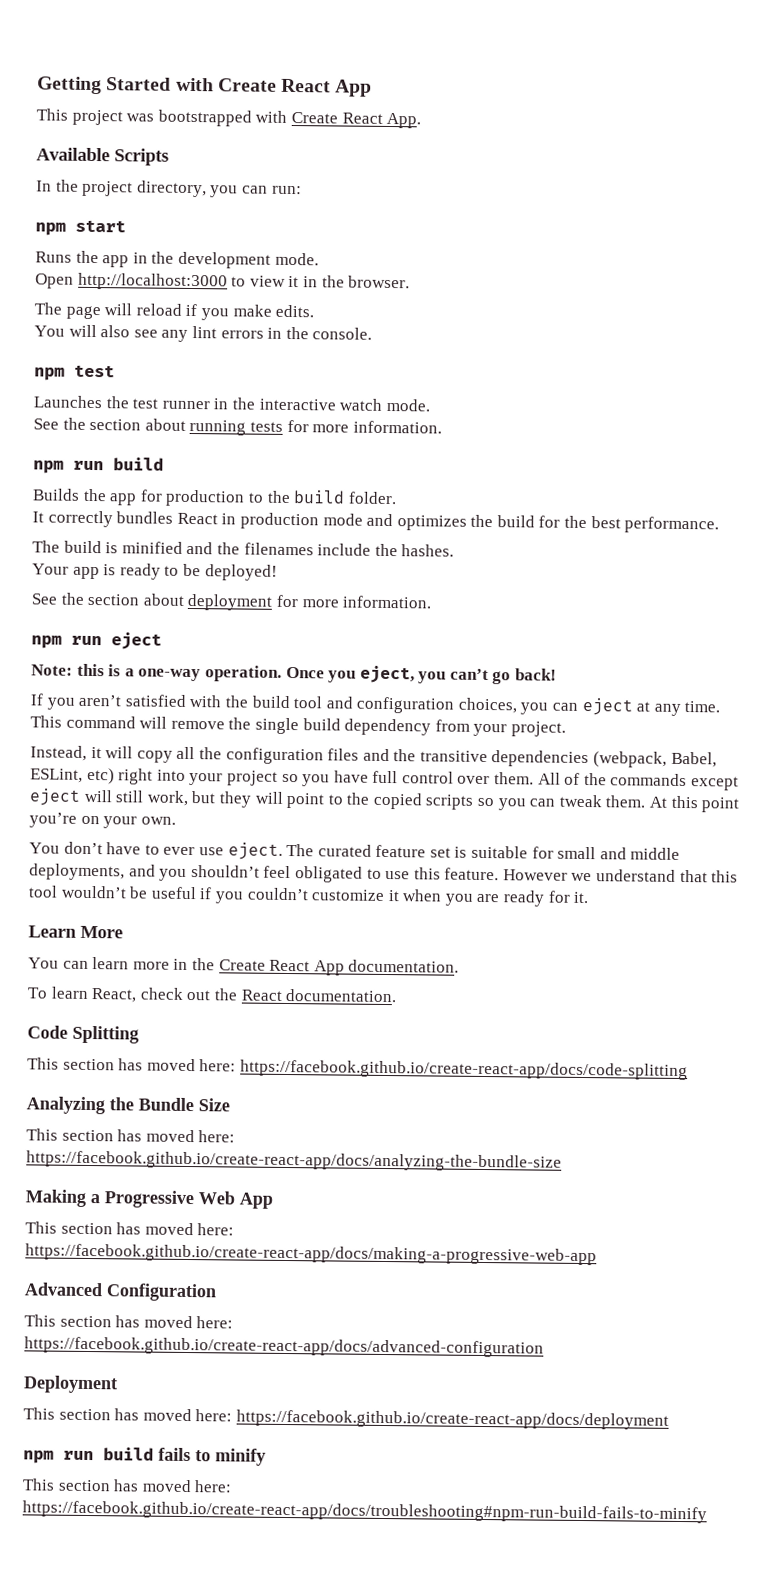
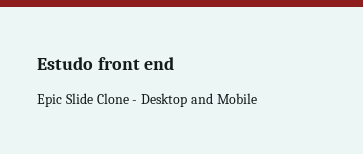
[37,76,373,97] [36,108,422,129] [36,147,169,166] [36,179,302,198] [35,219,126,236] [35,250,319,269] [35,272,411,291] [34,302,315,321] [34,324,373,342] [34,364,115,381] [33,395,431,412] [33,417,442,436] [33,457,164,474] [32,488,397,507] [32,510,720,534] [32,540,455,557] [32,563,278,581] [31,592,433,611] [31,632,162,650] [31,663,558,685] [30,693,721,716] [30,715,566,737] [30,745,717,768] [30,767,740,791] [29,788,740,813] [29,812,176,829] [29,841,681,860] [29,863,739,883] [28,885,590,907] [28,925,123,939] [28,957,460,976] [27,986,398,1003] [27,1025,139,1044] [27,1057,688,1081] [26,1096,230,1115] [26,1128,236,1143] [26,1150,562,1172] [25,1189,273,1209] [25,1221,235,1236] [25,1243,597,1266] [24,1282,217,1302] [24,1314,234,1329] [24,1336,544,1358] [23,1375,118,1394] [23,1407,669,1430] [23,1447,266,1466] [22,1478,233,1493] [22,1500,707,1524] Getting Started with Create React App // This project was bootstrapped with Create React App. // Available Scripts // In the project directory, you can run: // npm start // Runs the app in the development mode. // Open http://localhost:3000 to view it in the browser. // The page will reload if you make edits. // You will also see any lint errors in the console. // npm test // Launches the test runner in the interactive watch mode. // See the section about running tests for more information. // npm run build // Builds the app for production to the build folder. // It correctly bundles React in production mode and optimizes the build for the best performance. // The build is minified and the filenames include the hashes. // Your app is ready to be deployed! // See the section about deployment for more information. // npm run eject // Note: this is a one-way operation. Once you eject, you can’t go back! // If you aren’t satisfied with the build tool and configuration choices, you can eject at any time. This command will remove the single build dependency from your project. // Instead, it will copy all the configuration files and the transitive dependencies (webpack, Babel, ESLint, etc) right into your project so you have full control over them. All of the commands except eject will still work, but they will point to the copied scripts so you can tweak them. At this point you’re on your own. // You don’t have to ever use eject. The curated feature set is suitable for small and middle deployments, and you shouldn’t feel obligated to use this feature. However we understand that this tool wouldn’t be useful if you couldn’t customize it when you are ready for it. // Learn More // You can learn more in the Create React App documentation. // To learn React, check out the React documentation. // Code Splitting // This section has moved here: https://facebook.github.io/create-react-app/docs/code-splitting // Analyzing the Bundle Size // This section has moved here: https://facebook.github.io/create-react-app/docs/analyzing-the-bundle-size // Making a Progressive Web App // This section has moved here: https://facebook.github.io/create-react-app/docs/making-a-progressive-web-app // Advanced Configuration // This section has moved here: https://facebook.github.io/create-react-app/docs/advanced-configuration // Deployment // This section has moved here: https://facebook.github.io/create-react-app/docs/deployment // npm run build fails to minify // This section has moved here: https://facebook.github.io/create-react-app/docs/troubleshooting#npm-run-build-fails-to-minify -> [37,57,175,70] [37,93,257,107] Estudo front end // Epic Slide Clone - Desktop and Mobile

